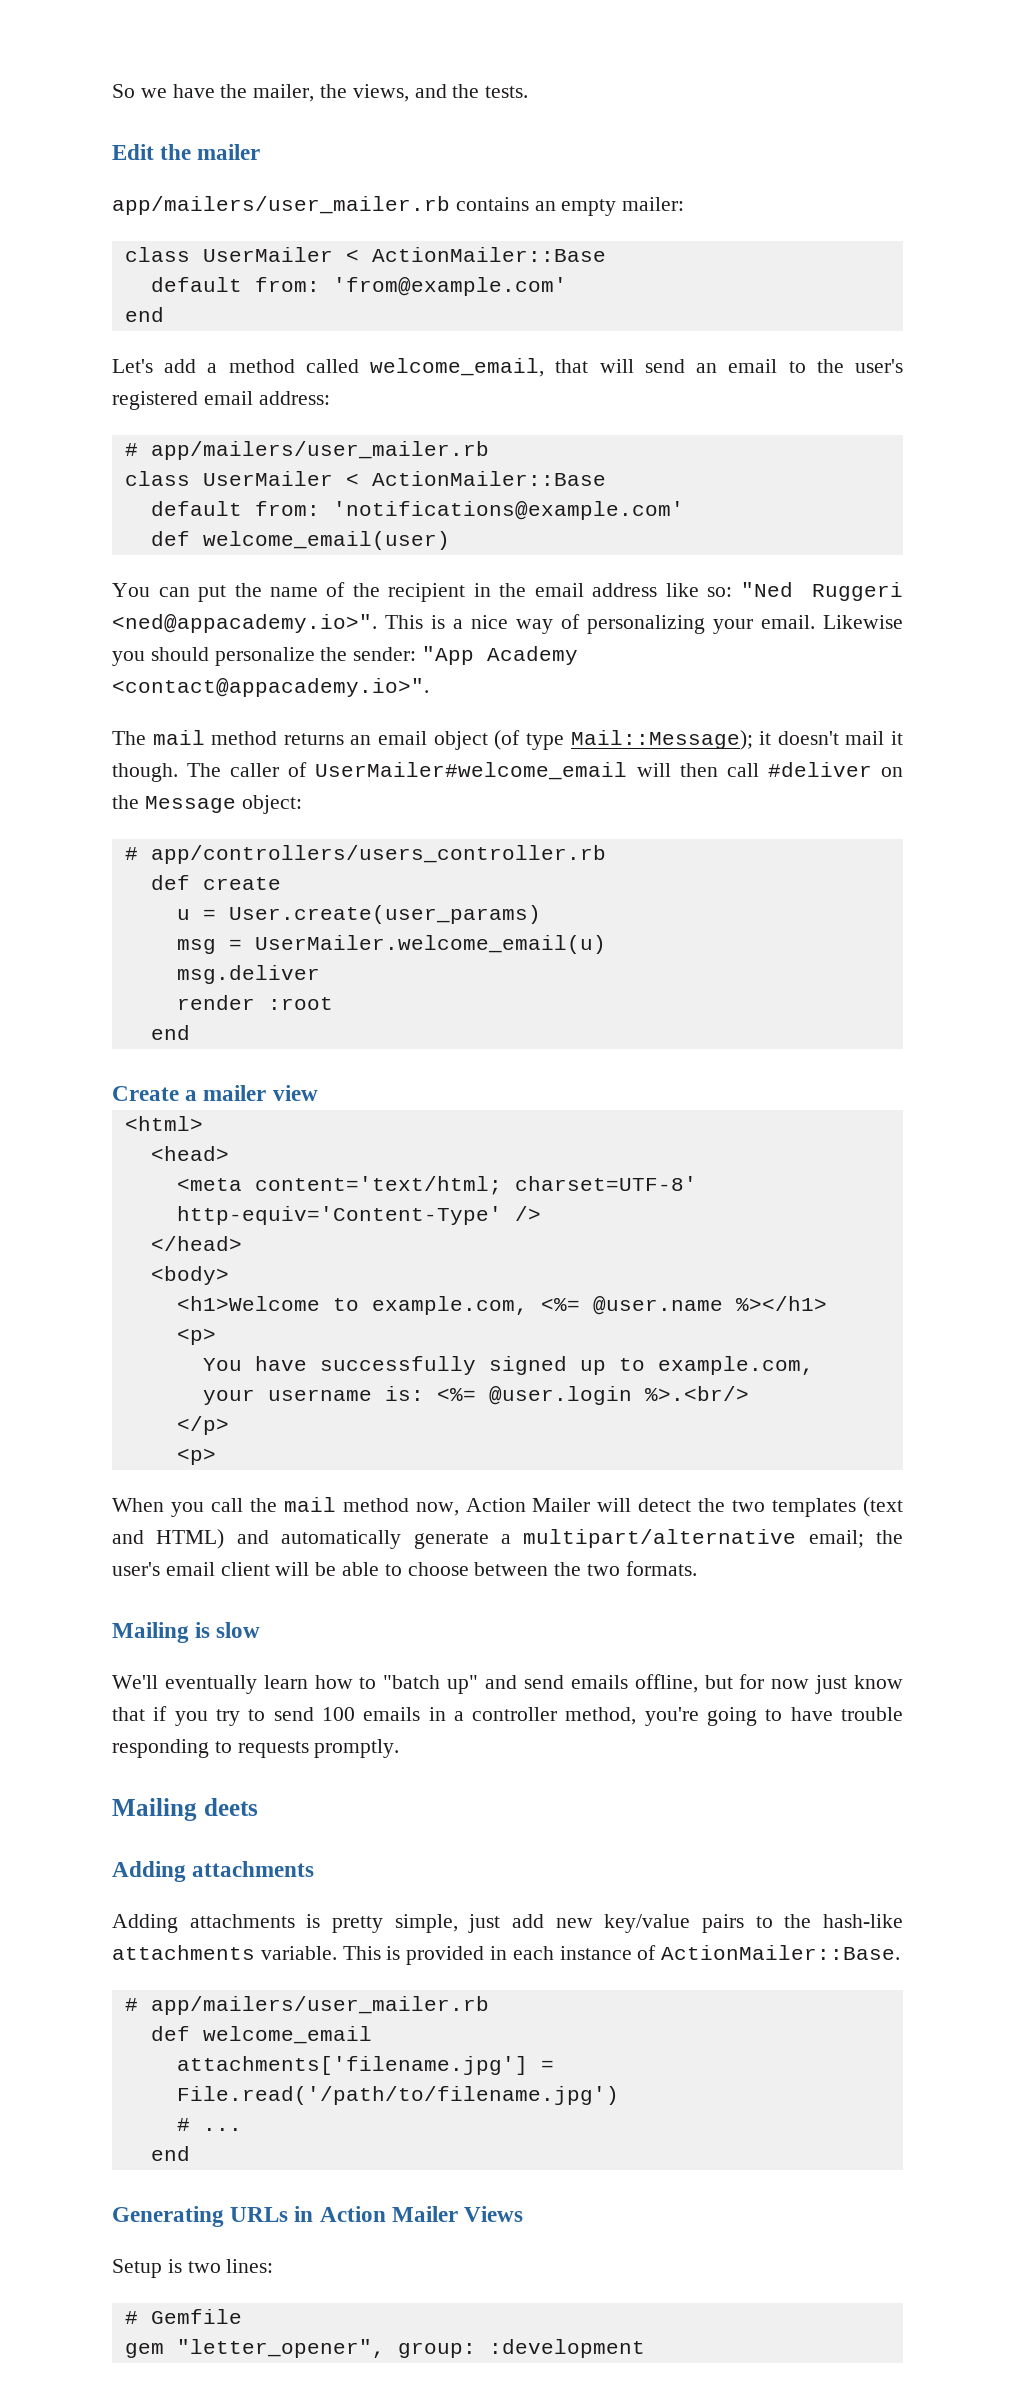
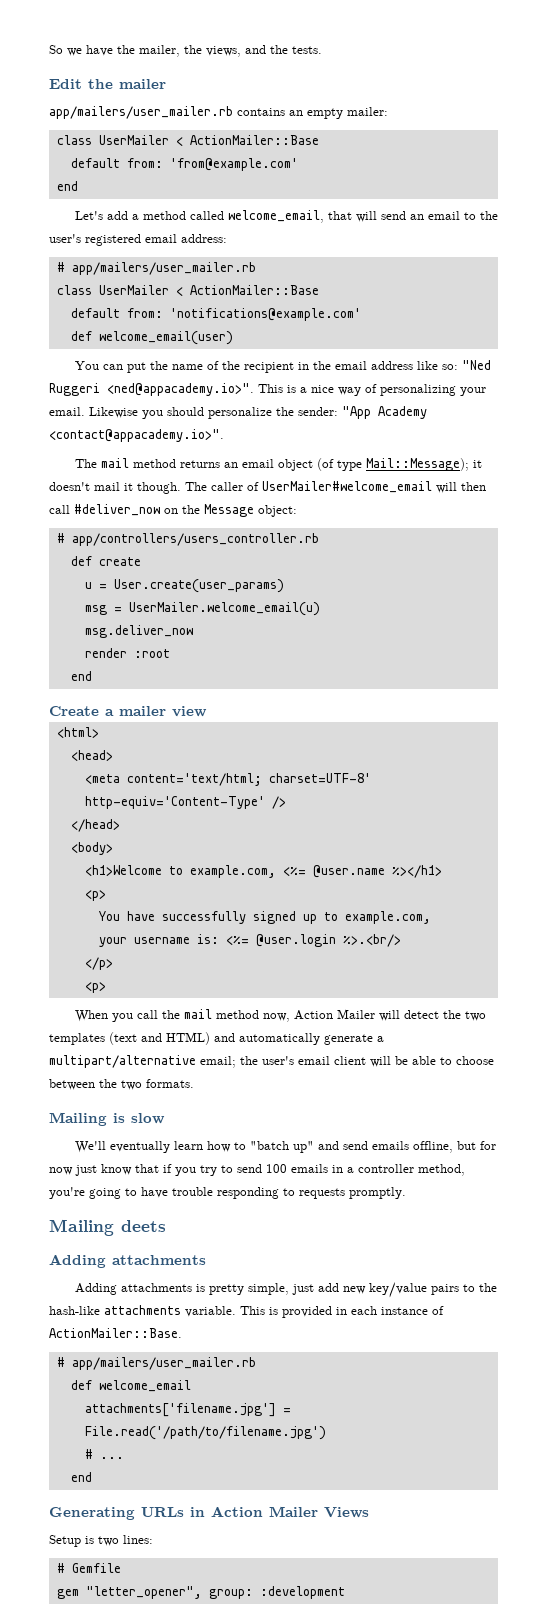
[767,762,872,777] #deliver -> [74,504,160,516] #deliver_now
[176,965,320,984] msg.deliver -> [84,625,193,638] msg.deliver_now

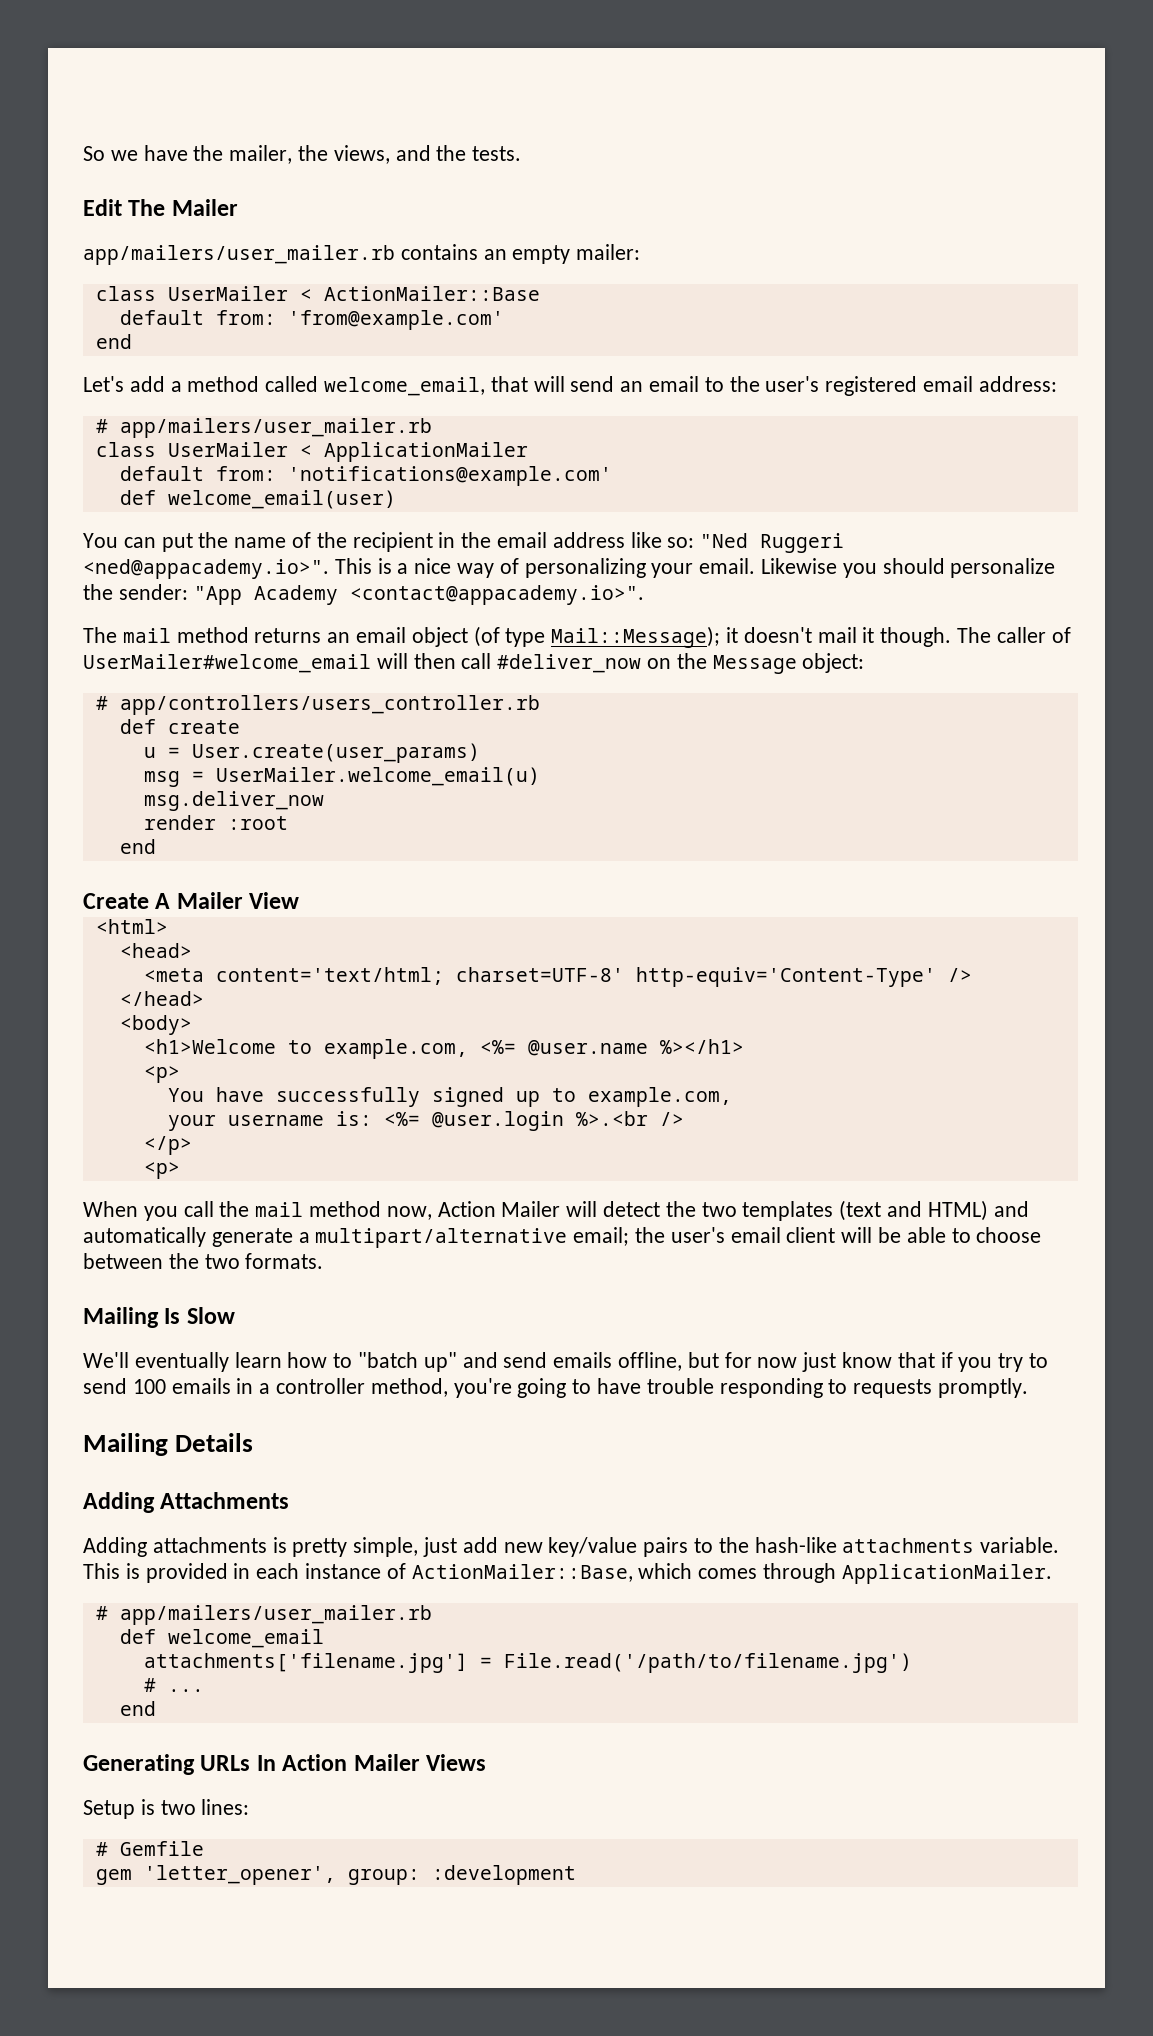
[88,79,166,89] the mailer -> [128,199,238,216] The Mailer
[189,285,319,295] ActionMailer::Base -> [323,442,528,462] ApplicationMailer
[105,706,207,717] a mailer view -> [155,892,300,909] A Mailer View
[342,934,401,947] %>.<br/> -> [575,1111,684,1126] %>.<br />
[113,1113,165,1124] is slow -> [164,1307,235,1324] Is Slow
[121,1220,166,1232] [49,1254,206,1268] deets // Adding attachments -> [175,1433,254,1452] [83,1492,290,1513] Details // Adding Attachments
[49,1328,182,1338] ActionMailer::Base. -> [411,1563,1052,1584] ActionMailer::Base, which comes through ApplicationMailer.
[190,1507,205,1517] in -> [256,1755,276,1771] In
[85,1586,202,1599] "letter_opener", -> [143,1865,336,1885] 'letter_opener',

